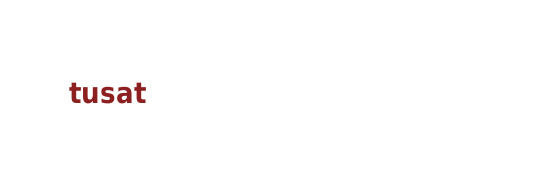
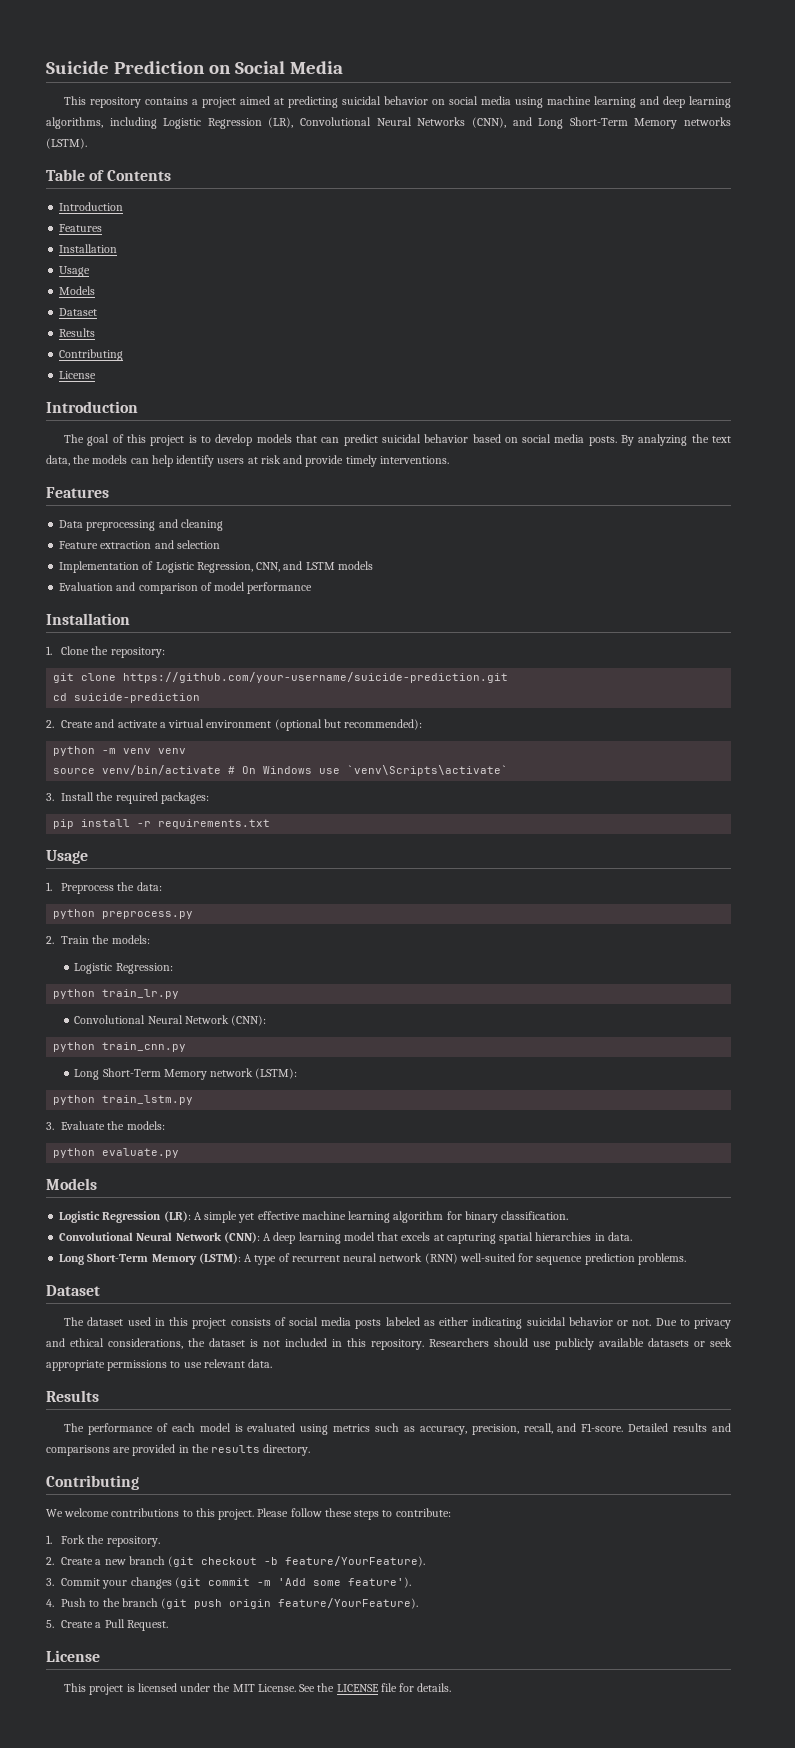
[69,82,146,104] tusat -> [46,61,343,74] [64,96,731,108] [46,117,732,129] [46,138,87,149] [46,169,171,181] [59,202,124,211] [59,224,103,232] [59,244,118,253] [59,266,91,277] [59,286,96,295] [59,308,98,316] [59,328,96,337] [59,349,124,361] [59,371,97,379] [46,401,138,413] [64,434,731,446] [46,455,449,467] [46,487,109,498] [59,519,223,531] [59,540,220,549] [59,561,373,573] [59,582,313,594] [46,613,130,625] [46,646,165,658] [53,672,509,683] [53,693,201,703] [46,719,423,731] [53,746,187,756] [53,765,509,776] [46,792,209,804] [53,819,271,829] [46,850,88,864] [46,882,162,894] [53,909,194,919] [46,935,150,944] [74,963,173,974] [53,989,180,999] [74,1015,267,1026] [53,1042,187,1052] [74,1068,298,1080] [53,1095,194,1105] [46,1121,165,1130] [53,1148,180,1158] [46,1178,97,1190] [59,1211,569,1223] [59,1232,632,1244] [59,1253,686,1265] [46,1285,100,1296] [64,1317,731,1329] [46,1338,732,1350] [46,1359,273,1371] [46,1390,99,1402] [64,1423,731,1435] [46,1444,311,1456] [46,1475,139,1490] [46,1508,451,1520] [46,1535,160,1547] [46,1556,426,1567] [46,1577,411,1589] [46,1598,419,1609] [46,1619,168,1631] [46,1650,100,1662] [64,1683,452,1695] Suicide Prediction on Social Media // This repository contains a project aimed at predicting suicidal behavior on social media using machine learning and deep learning algorithms, including Logistic Regression (LR), Convolutional Neural Networks (CNN), and Long Short-Term Memory networks (LSTM). // Table of Contents // Introduction // Features // Installation // Usage // Models // Dataset // Results // Contributing // License // Introduction // The goal of this project is to develop models that can predict suicidal behavior based on social media posts. By analyzing the text data, the models can help identify users at risk and provide timely interventions. // Features // Data preprocessing and cleaning // Feature extraction and selection // Implementation of Logistic Regression, CNN, and LSTM models // Evaluation and comparison of model performance // Installation // 1. Clone the repository: // git clone https://github.com/your-username/suicide-prediction.git // cd suicide-prediction // 2. Create and activate a virtual environment (optional but recommended): // python -m venv venv // source venv/bin/activate # On Windows use `venv\Scripts\activate` // 3. Install the required packages: // pip install -r requirements.txt // Usage // 1. Preprocess the data: // python preprocess.py // 2. Train the models: // Logistic Regression: // python train_lr.py // Convolutional Neural Network (CNN): // python train_cnn.py // Long Short-Term Memory network (LSTM): // python train_lstm.py // 3. Evaluate the models: // python evaluate.py // Models // Logistic Regression (LR): A simple yet effective machine learning algorithm for binary classification. // Convolutional Neural Network (CNN): A deep learning model that excels at capturing spatial hierarchies in data. // Long Short-Term Memory (LSTM): A type of recurrent neural network (RNN) well-suited for sequence prediction problems. // Dataset // The dataset used in this project consists of social media posts labeled as either indicating suicidal behavior or not. Due to privacy and ethical considerations, the dataset is not included in this repository. Researchers should use publicly available datasets or seek appropriate permissions to use relevant data. // Results // The performance of each model is evaluated using metrics such as accuracy, precision, recall, and F1-score. Detailed results and comparisons are provided in the results directory. // Contributing // We welcome contributions to this project. Please follow these steps to contribute: // 1. Fork the repository. // 2. Create a new branch (git checkout -b feature/YourFeature). // 3. Commit your changes (git commit -m 'Add some feature'). // 4. Push to the branch (git push origin feature/YourFeature). // 5. Create a Pull Request. // License // This project is licensed under the MIT License. See the LICENSE file for details.

